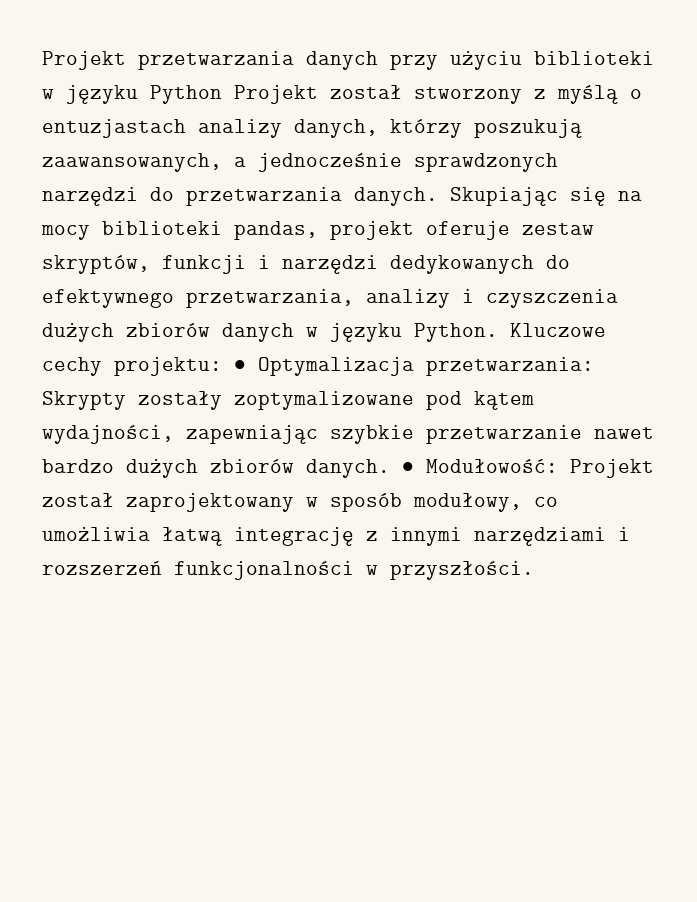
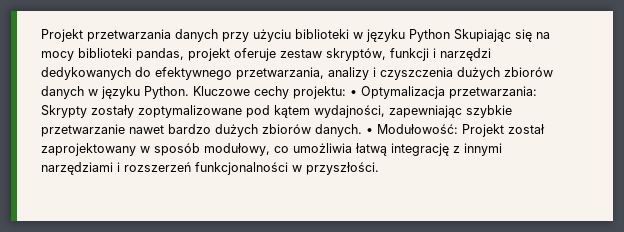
[234,85,642,104] [42,119,582,138] [42,153,558,172] [42,187,438,206] Projekt został stworzony z myślą o entuzjastach analizy danych, którzy poszukują zaawansowanych, a jednocześnie sprawdzonych narzędzi do przetwarzania danych. -> (450, 35) none

